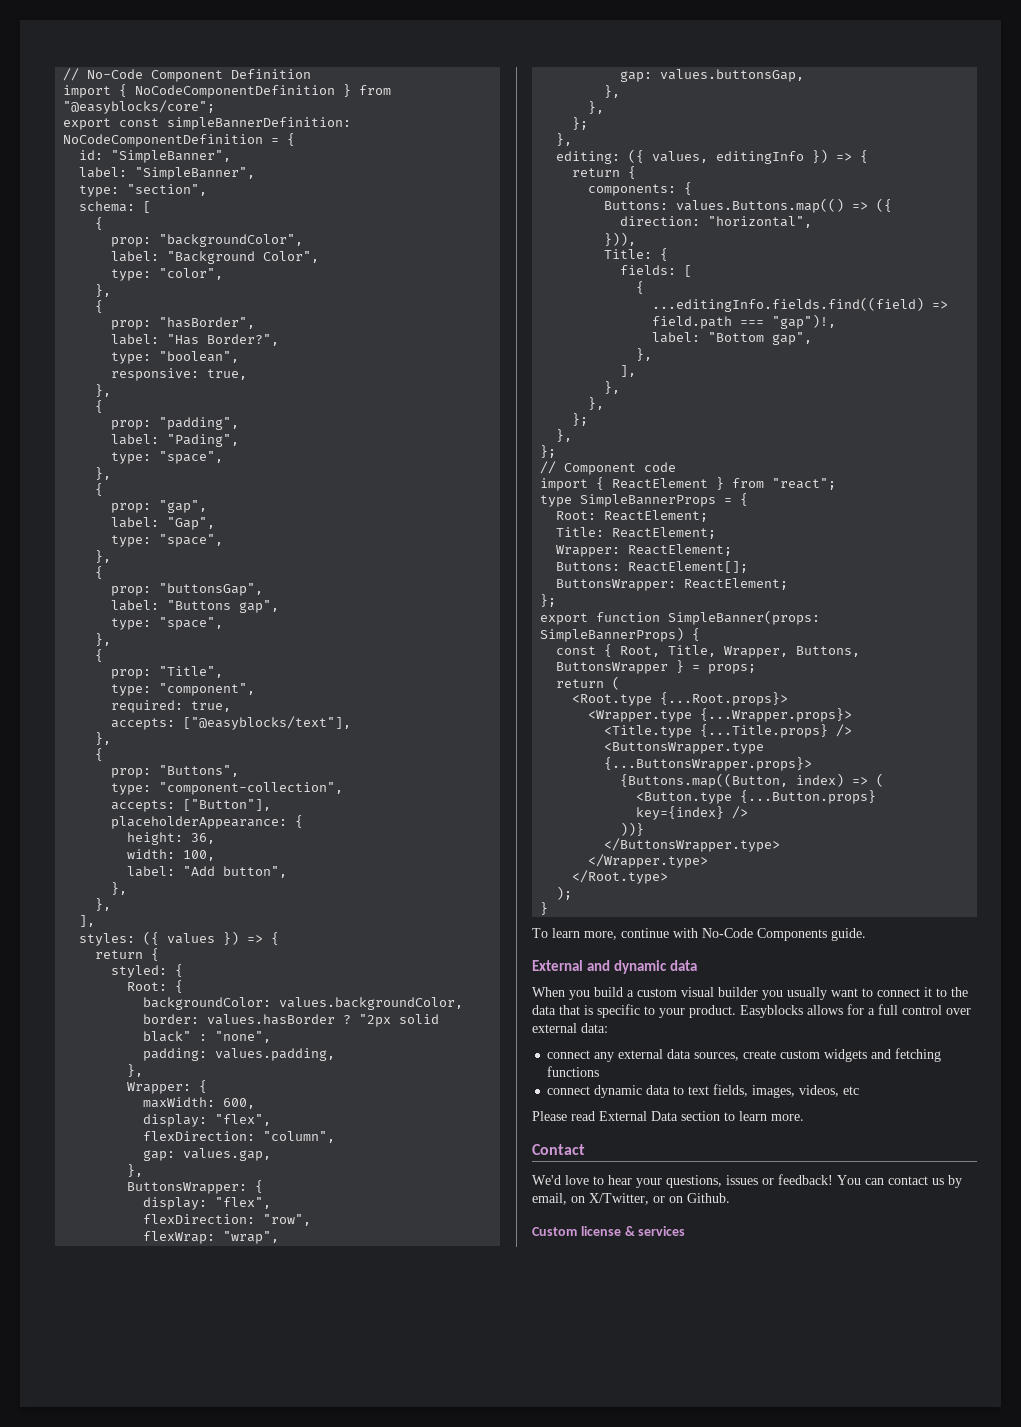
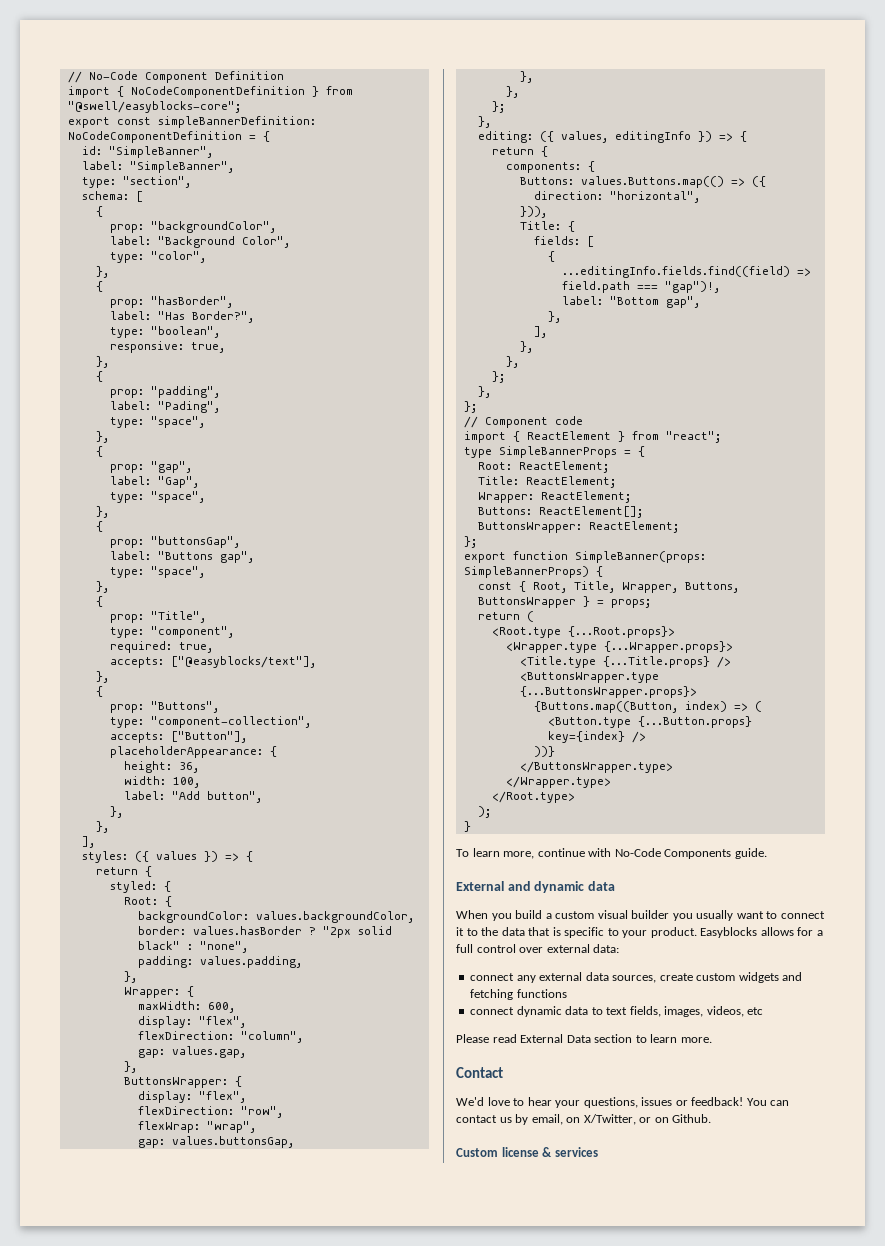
[63,100,216,114] "@easyblocks/core"; -> [67,101,241,113] "@swell/easyblocks-core";

